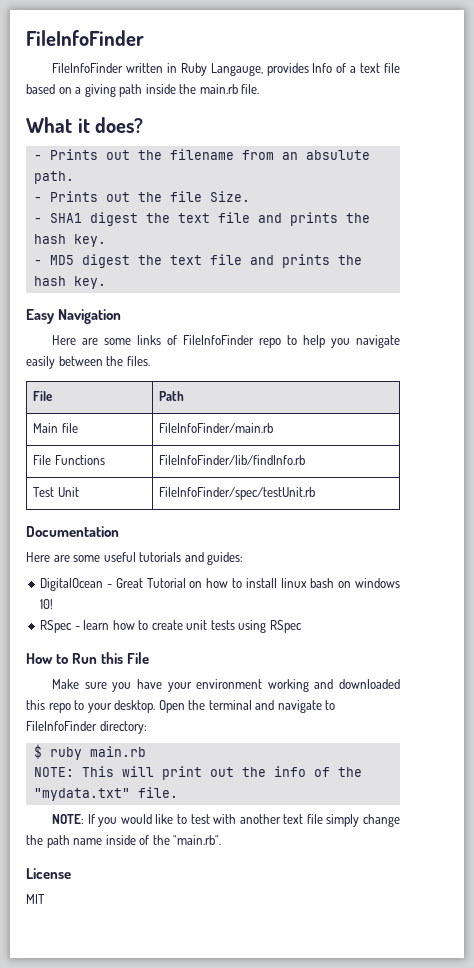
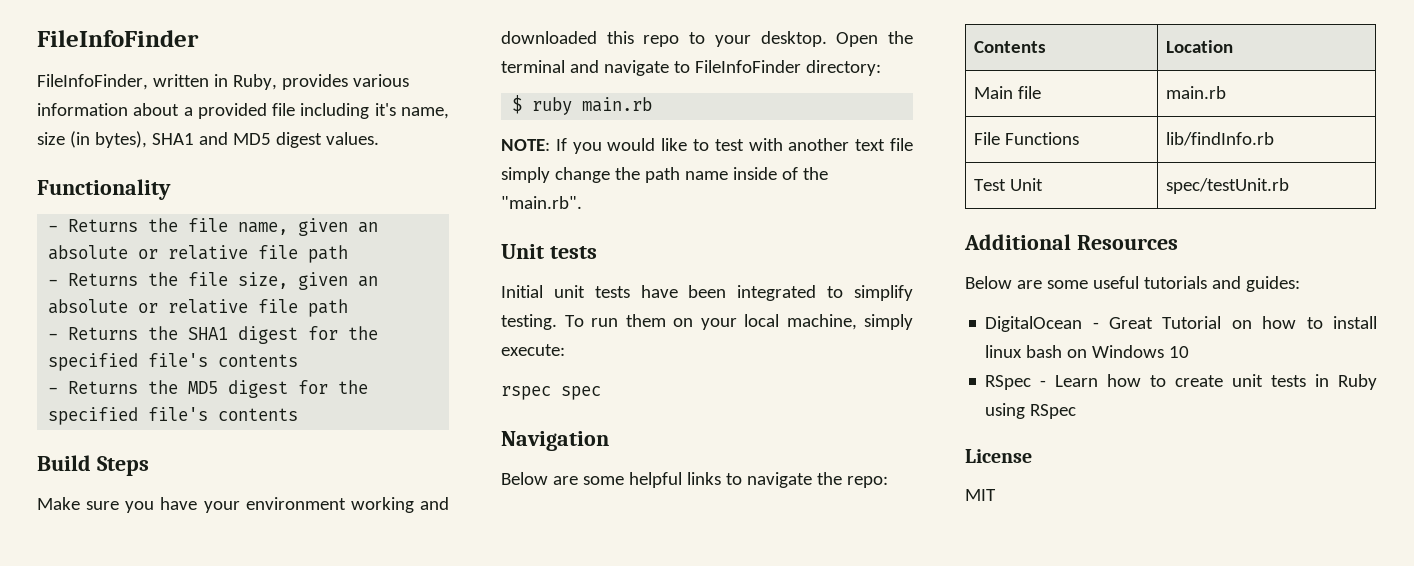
[51,63,123,73] FileInfoFinder -> [37,74,148,90] FileInfoFinder,
[180,63,400,76] [26,84,260,97] [26,117,144,133] [33,149,370,160] [33,171,74,184] [33,191,250,202] [33,212,370,226] [33,234,106,247] [33,254,362,268] [33,276,106,289] [26,309,122,324] [51,335,400,348] [26,356,150,369] [33,391,53,401] [159,391,185,401] [33,423,78,433] [159,423,274,433] [33,455,105,465] [159,455,306,465] [33,487,79,497] [159,487,316,500] [26,526,119,537] [26,552,244,565] [40,578,401,591] [40,599,54,609] [40,620,302,633] [26,652,150,664] Ruby Langauge, provides Info of a text file based on a giving path inside the main.rb file. // What it does? // - Prints out the filename from an absulute path. // - Prints out the file Size. // - SHA1 digest the text file and prints the hash key. // - MD5 digest the text file and prints the hash key. // Easy Navigation // Here are some links of FileInfoFinder repo to help you navigate easily between the files. // File | Path // Main file | FileInfoFinder/main.rb // File Functions | FileInfoFinder/lib/findInfo.rb // Test Unit | FileInfoFinder/spec/testUnit.rb // Documentation // Here are some useful tutorials and guides: // DigitalOcean - Great Tutorial on how to install linux bash on windows 10! // RSpec - learn how to create unit tests using RSpec // How to Run this File -> [232,74,409,90] [37,103,449,119] [37,131,379,148] [37,179,171,200] [48,218,379,236] [48,245,349,263] [48,272,379,290] [48,299,349,317] [48,326,379,344] [48,353,299,371] [48,380,369,398] [48,407,299,425] [37,455,149,476] Ruby, provides various information about a provided file including it's name, size (in bytes), SHA1 and MD5 digest values. // Functionality // - Returns the file name, given an absolute or relative file path // - Returns the file size, given an absolute or relative file path // - Returns the SHA1 digest for the specified file's contents // - Returns the MD5 digest for the specified file's contents // Build Steps
[33,766,362,780] [33,787,178,801] // NOTE: This will print out the info of the "mydata.txt" file. -> (653, 104) none
(222, 840) none -> [501,244,597,259] [501,285,914,301] [501,314,913,330] [501,344,565,356] [501,386,601,400] [501,431,609,451] [501,472,888,488] [973,41,1046,53] [1165,40,1233,53] [973,86,1041,99] [1165,86,1226,99] [973,132,1079,145] [1165,132,1274,146] [973,178,1043,191] [1165,178,1289,194] [964,234,1178,250] [965,276,1300,292] [985,316,1377,332] [985,345,1190,358] [985,374,1377,390] [985,403,1077,419] // Unit tests // Initial unit tests have been integrated to simplify testing. To run them on your local machine, simply execute: // rspec spec // Navigation // Below are some helpful links to navigate the repo: // Contents | Location // Main file | main.rb // File Functions | lib/findInfo.rb // Test Unit | spec/testUnit.rb // Additional Resources // Below are some useful tutorials and guides: // DigitalOcean - Great Tutorial on how to install linux bash on Windows 10 // RSpec - Learn how to create unit tests in Ruby using RSpec

